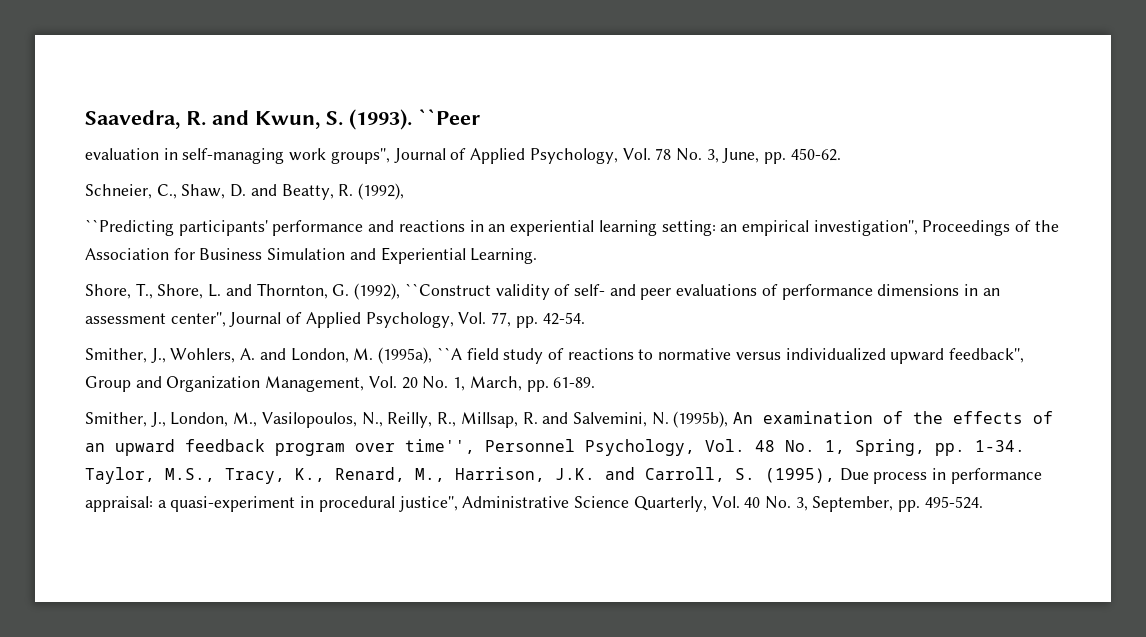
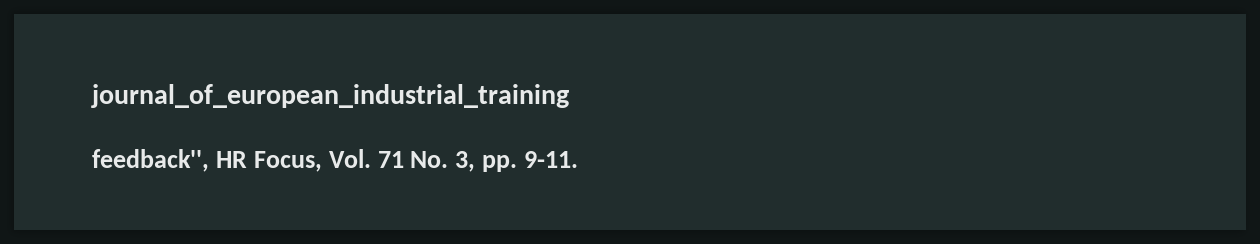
[85,109,480,130] [85,148,841,164] [85,183,405,200] [85,219,1059,236] [85,247,538,264] [85,283,1000,300] [85,312,585,328] [85,347,1025,364] [85,376,596,392] [85,411,1054,428] [85,439,1025,456] [85,467,1042,484] [85,496,983,512] Saavedra, R. and Kwun, S. (1993). ``Peer // evaluation in self-managing work groups'', Journal of Applied Psychology, Vol. 78 No. 3, June, pp. 450-62. // Schneier, C., Shaw, D. and Beatty, R. (1992), // ``Predicting participants' performance and reactions in an experiential learning setting: an empirical investigation'', Proceedings of the Association for Business Simulation and Experiential Learning. // Shore, T., Shore, L. and Thornton, G. (1992), ``Construct validity of self- and peer evaluations of performance dimensions in an assessment center'', Journal of Applied Psychology, Vol. 77, pp. 42-54. // Smither, J., Wohlers, A. and London, M. (1995a), ``A field study of reactions to normative versus individualized upward feedback'', Group and Organization Management, Vol. 20 No. 1, March, pp. 61-89. // Smither, J., London, M., Vasilopoulos, N., Reilly, R., Millsap, R. and Salvemini, N. (1995b), An examination of the effects of an upward feedback program over time'', Personnel Psychology, Vol. 48 No. 1, Spring, pp. 1-34. Taylor, M.S., Tracy, K., Renard, M., Harrison, J.K. and Carroll, S. (1995), Due process in performance appraisal: a quasi-experiment in procedural justice'', Administrative Science Quarterly, Vol. 40 No. 3, September, pp. 495-524. -> [91,84,569,108] [92,149,579,172] journal_of_european_industrial_training // feedback'', HR Focus, Vol. 71 No. 3, pp. 9-11.

